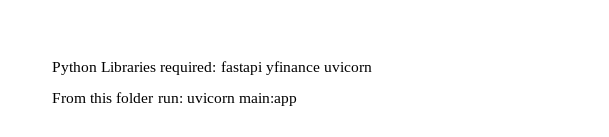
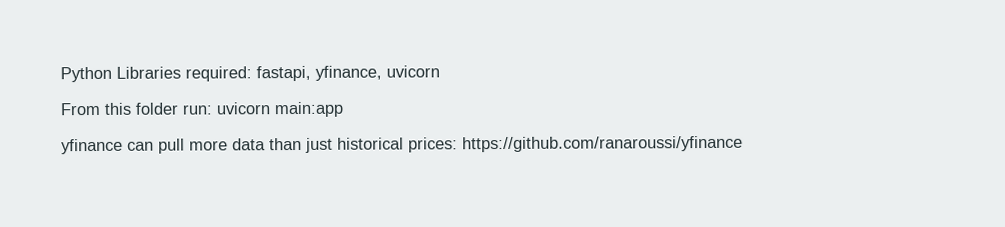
[220,61,320,75] fastapi yfinance -> [256,65,382,82] fastapi, yfinance,
(297, 99) none -> [61,135,743,155] // yfinance can pull more data than just historical prices: https://github.com/ranaroussi/yfinance

